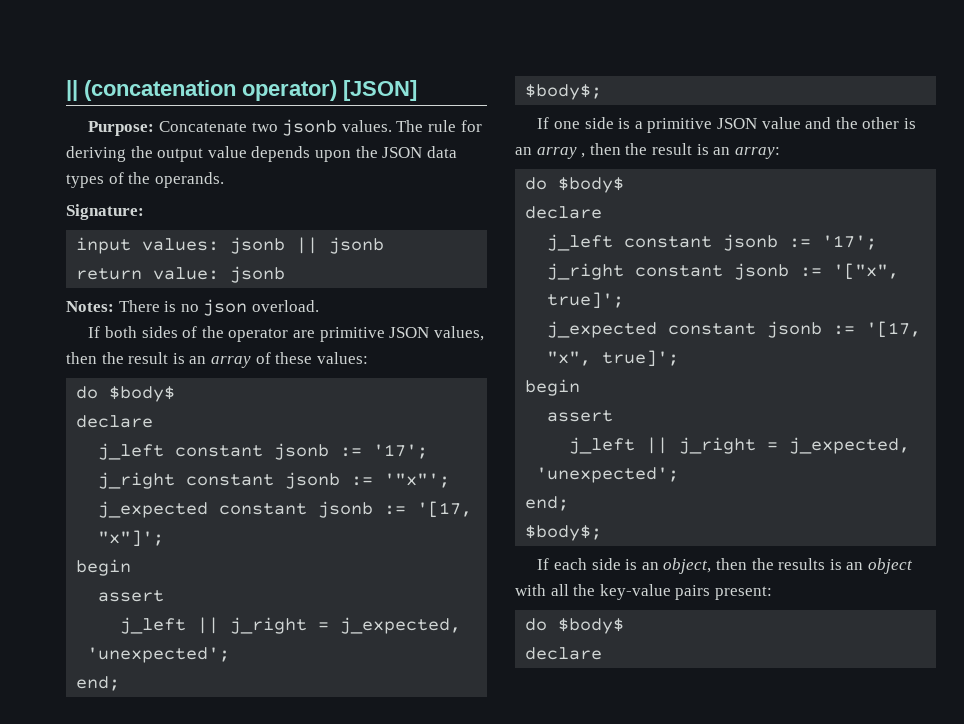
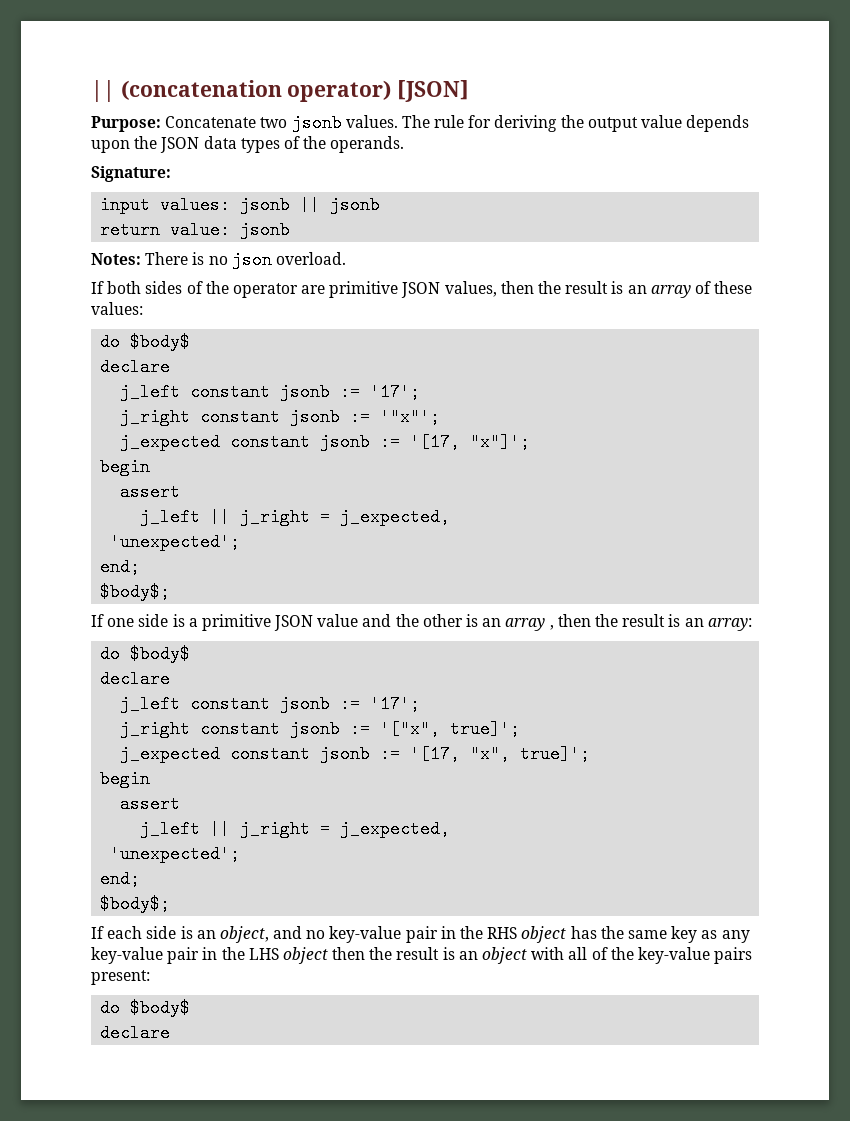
[715,558,826,570] then the results -> [273,926,750,943] [91,947,440,964] and no key-value pair in the RHS object has the same key as any key-value pair in the LHS object then the result
(569, 590) none -> [591,947,608,960] of

